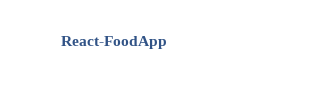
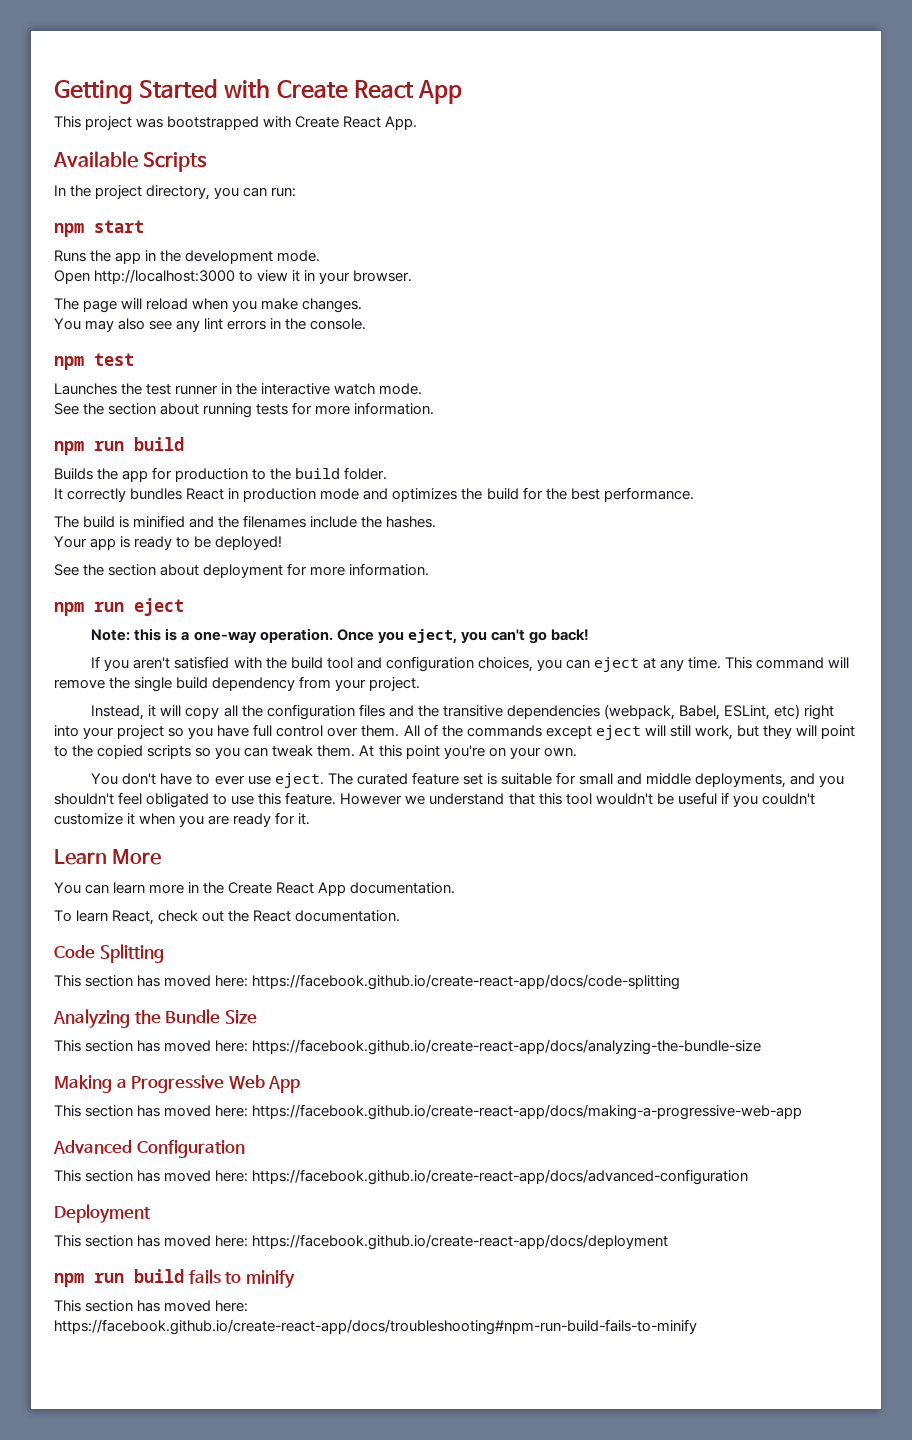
[61,36,167,49] React-FoodApp -> [54,79,463,104] [54,116,418,130] [53,151,208,172] [54,185,297,200] [54,220,144,237] [54,250,321,264] [54,269,413,284] [54,298,363,313] [54,318,367,332] [54,353,134,370] [54,383,423,395] [54,402,435,418] [54,437,184,455] [54,467,388,482] [54,487,694,502] [54,515,437,528] [54,536,283,550] [54,563,430,578] [54,598,184,616] [91,628,589,644] [91,656,850,672] [54,676,421,692] [91,704,835,720] [54,724,856,740] [54,745,577,759] [91,772,845,788] [54,792,815,808] [54,812,311,827] [54,849,162,865] [54,882,456,896] [54,910,401,925] [54,944,164,963] [54,974,681,990] [53,1009,257,1028] [54,1039,762,1055] [54,1075,301,1093] [54,1104,803,1120] [53,1140,245,1158] [54,1169,749,1185] [54,1204,151,1223] [54,1234,669,1250] [54,1269,295,1288] [54,1300,249,1312] [54,1319,697,1335] Getting Started with Create React App // This project was bootstrapped with Create React App. // Available Scripts // In the project directory, you can run: // npm start // Runs the app in the development mode. // Open http://localhost:3000 to view it in your browser. // The page will reload when you make changes. // You may also see any lint errors in the console. // npm test // Launches the test runner in the interactive watch mode. // See the section about running tests for more information. // npm run build // Builds the app for production to the build folder. // It correctly bundles React in production mode and optimizes the build for the best performance. // The build is minified and the filenames include the hashes. // Your app is ready to be deployed! // See the section about deployment for more information. // npm run eject // Note: this is a one-way operation. Once you eject, you can't go back! // If you aren't satisfied with the build tool and configuration choices, you can eject at any time. This command will remove the single build dependency from your project. // Instead, it will copy all the configuration files and the transitive dependencies (webpack, Babel, ESLint, etc) right into your project so you have full control over them. All of the commands except eject will still work, but they will point to the copied scripts so you can tweak them. At this point you're on your own. // You don't have to ever use eject. The curated feature set is suitable for small and middle deployments, and you shouldn't feel obligated to use this feature. However we understand that this tool wouldn't be useful if you couldn't customize it when you are ready for it. // Learn More // You can learn more in the Create React App documentation. // To learn React, check out the React documentation. // Code Splitting // This section has moved here: https://facebook.github.io/create-react-app/docs/code-splitting // Analyzing the Bundle Size // This section has moved here: https://facebook.github.io/create-react-app/docs/analyzing-the-bundle-size // Making a Progressive Web App // This section has moved here: https://facebook.github.io/create-react-app/docs/making-a-progressive-web-app // Advanced Configuration // This section has moved here: https://facebook.github.io/create-react-app/docs/advanced-configuration // Deployment // This section has moved here: https://facebook.github.io/create-react-app/docs/deployment // npm run build fails to minify // This section has moved here: https://facebook.github.io/create-react-app/docs/troubleshooting#npm-run-build-fails-to-minify

